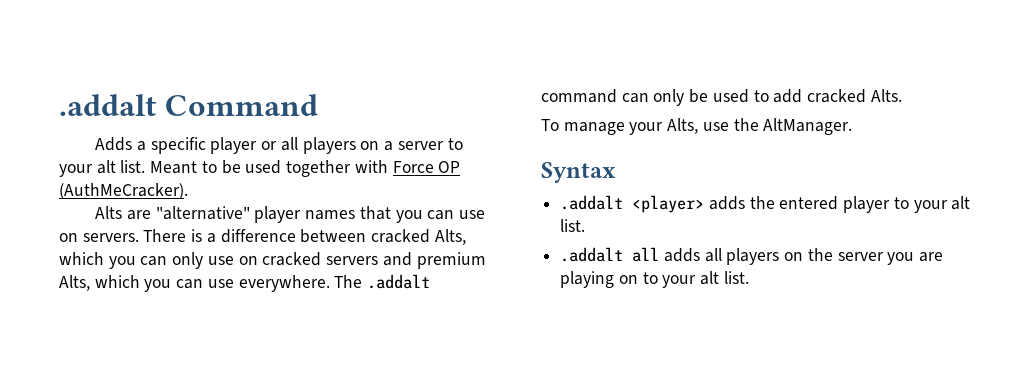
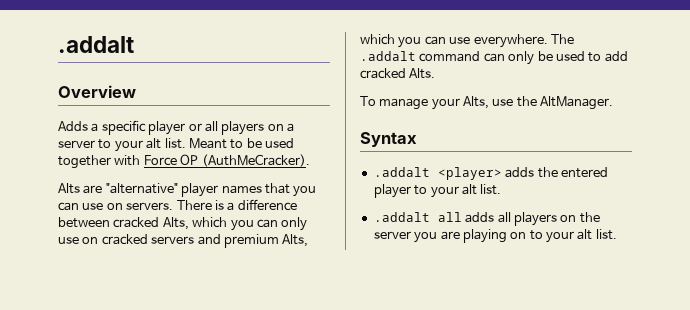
[59,94,318,116] .addalt Command -> [58,36,134,53] [58,85,136,98] .addalt // Overview

